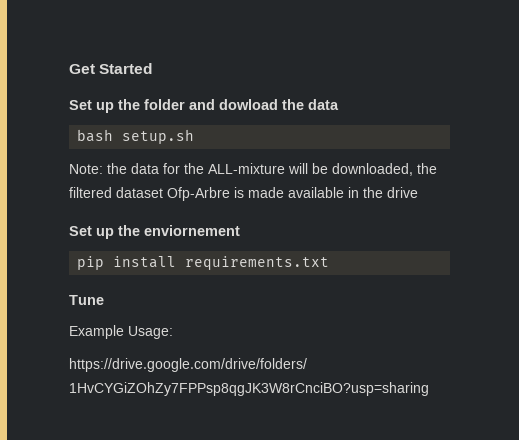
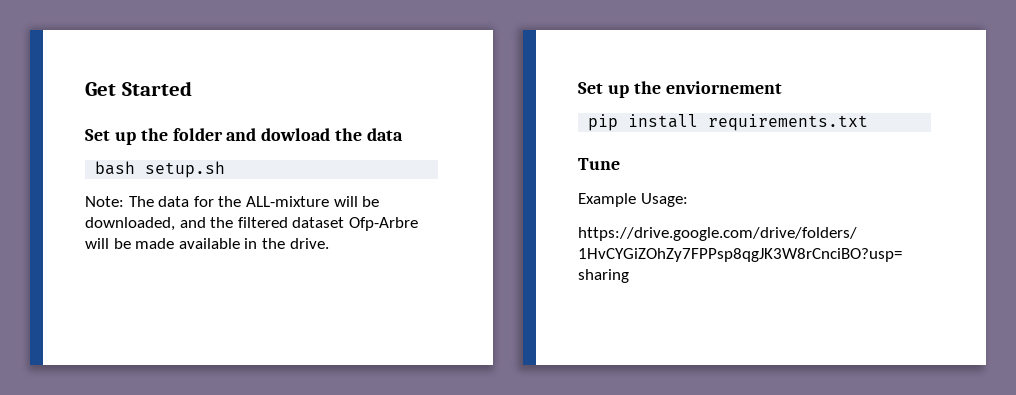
[107,163,127,174] the -> [128,196,154,207] The
(413, 169) none -> [179,217,206,228] and
[234,187,244,198] is -> [85,238,131,249] will be
[387,187,418,198] drive -> [289,238,329,249] drive.

